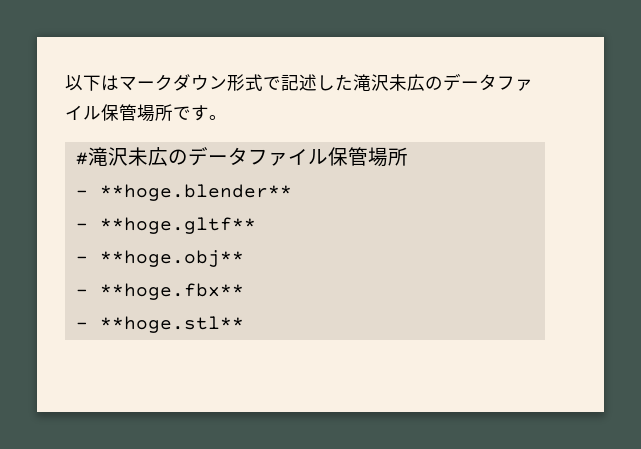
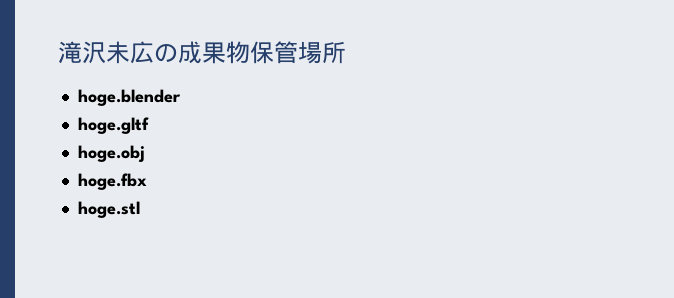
[65,73,533,91] [65,104,227,122] [75,147,408,167] [75,184,292,201] [75,217,256,234] [75,250,244,267] [75,283,244,300] [75,316,244,333] 以下はマークダウン形式で記述した滝沢未広のデータファイル保管場所です。 // #滝沢未広のデータファイル保管場所 // - **hoge.blender** // - **hoge.gltf** // - **hoge.obj** // - **hoge.fbx** // - **hoge.stl** -> [58,41,346,64] [77,89,181,106] [77,117,149,134] [77,145,145,162] [77,173,147,190] [77,201,140,218] 滝沢未広の成果物保管場所 // hoge.blender // hoge.gltf // hoge.obj // hoge.fbx // hoge.stl

